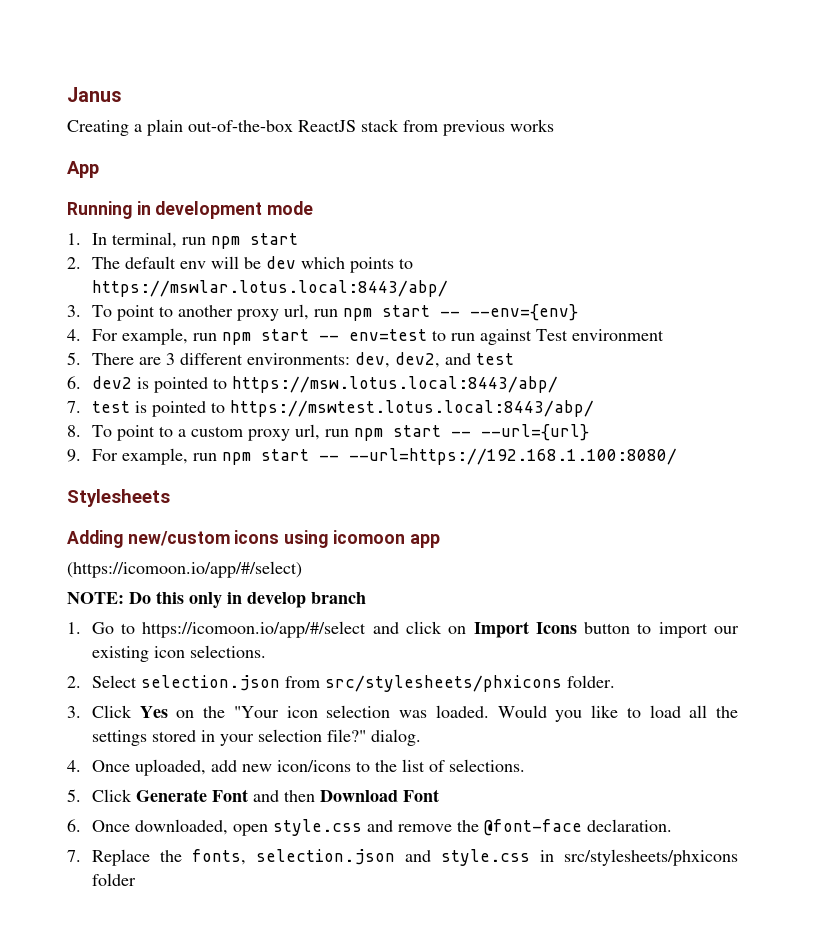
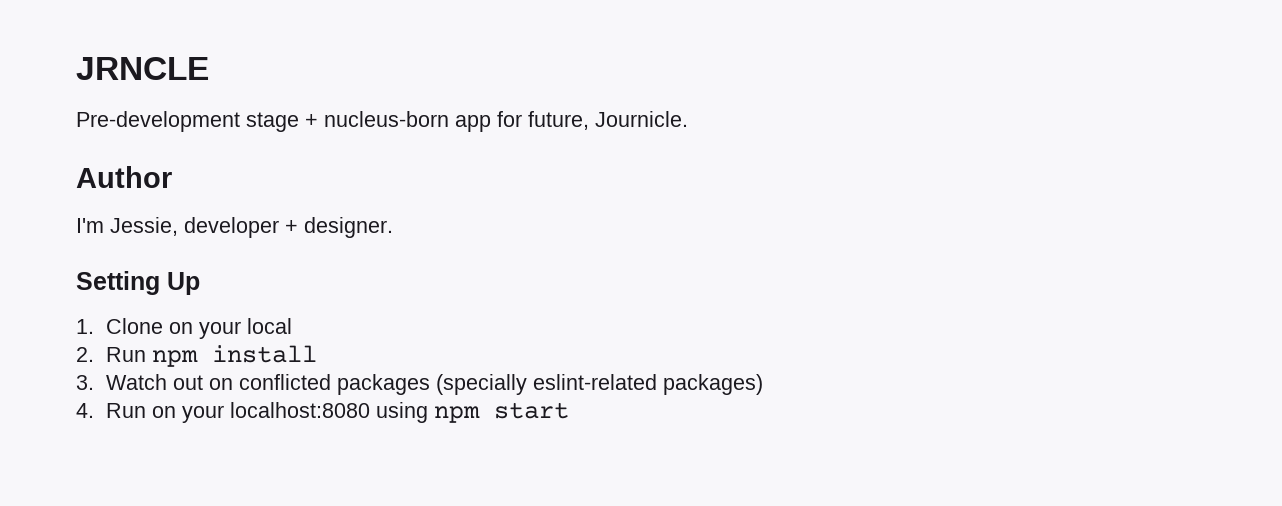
[67,87,121,102] [67,119,554,136] [67,161,99,178] [67,201,314,219] [67,232,298,249] [67,256,413,273] [91,280,448,297] [67,304,578,321] [67,328,664,345] [67,352,514,368] [67,376,558,393] [67,400,594,417] [67,424,589,441] [67,448,677,465] [67,489,170,507] [67,530,440,548] [67,561,302,578] [67,591,366,608] [67,621,739,638] [91,645,266,662] [67,675,615,692] [67,705,738,722] [91,729,421,746] [67,759,525,776] [67,789,439,802] [67,819,672,836] [67,849,738,866] [91,873,136,886] Janus // Creating a plain out-of-the-box ReactJS stack from previous works // App // Running in development mode // 1. In terminal, run npm start // 2. The default env will be dev which points to https://mswlar.lotus.local:8443/abp/ // 3. To point to another proxy url, run npm start -- --env={env} // 4. For example, run npm start -- env=test to run against Test environment // 5. There are 3 different environments: dev, dev2, and test // 6. dev2 is pointed to https://msw.lotus.local:8443/abp/ // 7. test is pointed to https://mswtest.lotus.local:8443/abp/ // 8. To point to a custom proxy url, run npm start -- --url={url} // 9. For example, run npm start -- --url=https://192.168.1.100:8080/ // Stylesheets // Adding new/custom icons using icomoon app // (https://icomoon.io/app/#/select) // NOTE: Do this only in develop branch // 1. Go to https://icomoon.io/app/#/select and click on Import Icons button to import our existing icon selections. // 2. Select selection.json from src/stylesheets/phxicons folder. // 3. Click Yes on the "Your icon selection was loaded. Would you like to load all the settings stored in your selection file?" dialog. // 4. Once uploaded, add new icon/icons to the list of selections. // 5. Click Generate Font and then Download Font // 6. Once downloaded, open style.css and remove the @font-face declaration. // 7. Replace the fonts, selection.json and style.css in src/stylesheets/phxicons folder -> [76,57,209,80] [76,111,688,132] [76,166,172,188] [76,217,393,238] [76,271,200,295] [76,318,293,339] [76,345,318,367] [76,374,764,395] [76,402,570,423] JRNCLE // Pre-development stage + nucleus-born app for future, Journicle. // Author // I'm Jessie, developer + designer. // Setting Up // 1. Clone on your local // 2. Run npm install // 3. Watch out on conflicted packages (specially eslint-related packages) // 4. Run on your localhost:8080 using npm start

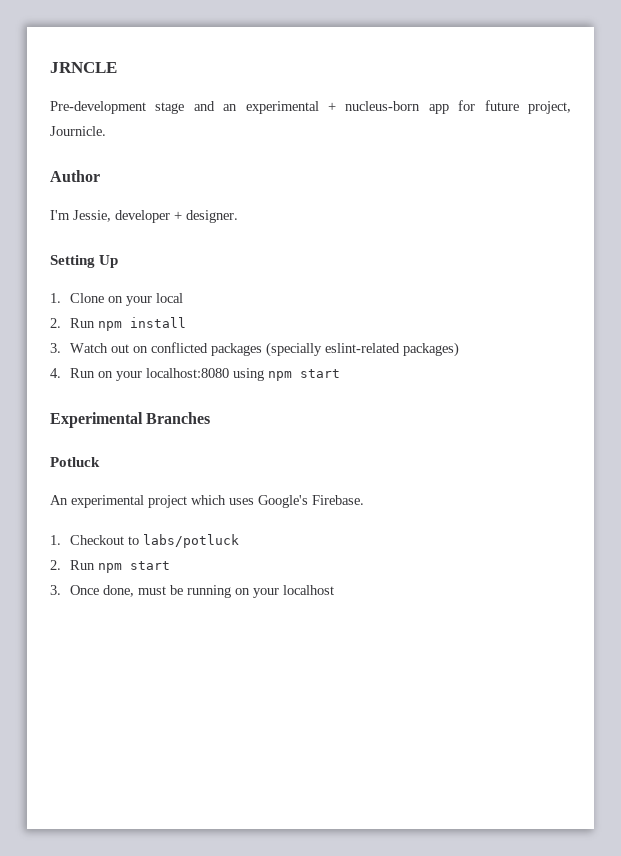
(299, 122) none -> [193,101,319,114] and an experimental
[528,111,589,130] future, -> [484,100,571,114] future project,
(570, 410) none -> [50,412,211,428] [50,457,100,467] [50,495,364,508] [50,534,239,548] [50,560,170,573] [50,585,334,598] // Experimental Branches // Potluck // An experimental project which uses Google's Firebase. // 1. Checkout to labs/potluck // 2. Run npm start // 3. Once done, must be running on your localhost

